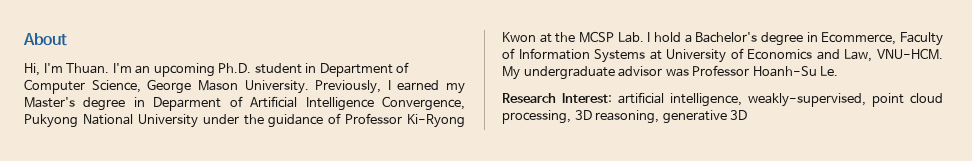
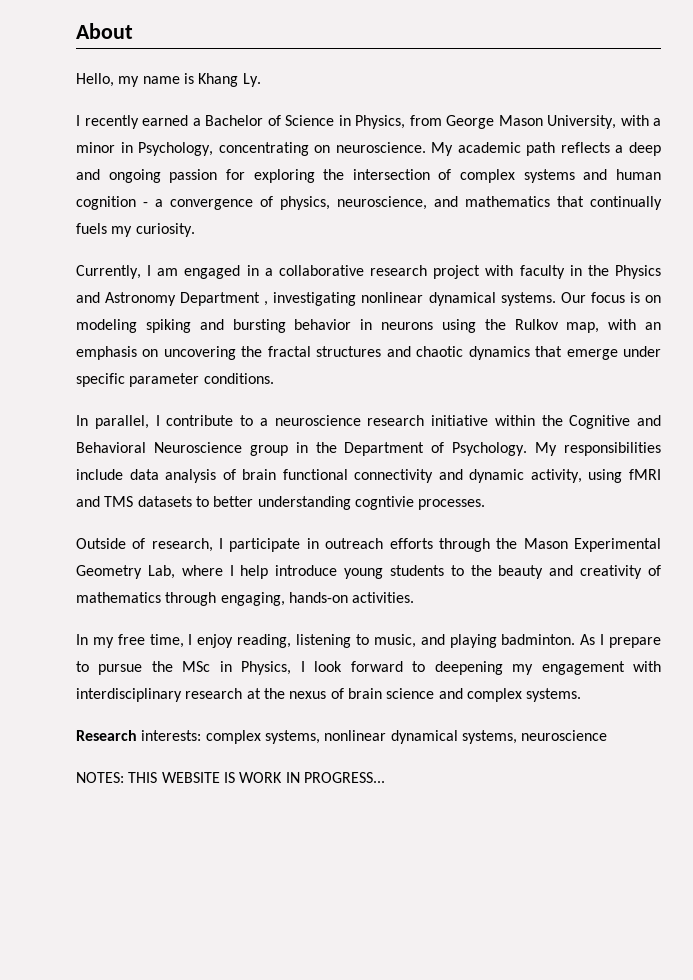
[24,62,410,77] [24,79,465,94] [24,96,466,111] [24,113,465,128] [502,31,943,46] [502,48,943,63] [502,65,839,80] [502,92,943,107] [502,110,748,124] Hi, I'm Thuan. I'm an upcoming Ph.D. student in Department of Computer Science, George Mason University. Previously, I earned my Master's degree in Deparment of Artificial Intelligence Convergence, Pukyong National University under the guidance of Professor Ki-Ryong Kwon at the MCSP Lab. I hold a Bachelor's degree in Ecommerce, Faculty of Information Systems at University of Economics and Law, VNU-HCM. My undergraduate advisor was Professor Hoanh-Su Le. // Research Interest: artificial intelligence, weakly-supervised, point cloud processing, 3D reasoning, generative 3D -> [76,73,261,87] [76,115,661,129] [76,142,661,156] [76,169,661,183] [76,196,662,210] [76,223,195,237] [76,265,661,279] [76,292,661,306] [76,319,661,333] [76,346,661,360] [76,373,274,387] [76,415,661,429] [76,442,662,456] [76,469,661,483] [76,496,486,510] [76,538,662,552] [76,565,662,579] [76,592,415,606] [76,634,662,648] [76,661,661,675] [76,688,582,702] [76,730,608,744] [76,772,385,783] Hello, my name is Khang Ly. // I recently earned a Bachelor of Science in Physics, from George Mason University, with a minor in Psychology, concentrating on neuroscience. My academic path reflects a deep and ongoing passion for exploring the intersection of complex systems and human cognition - a convergence of physics, neuroscience, and mathematics that continually fuels my curiosity. // Currently, I am engaged in a collaborative research project with faculty in the Physics and Astronomy Department , investigating nonlinear dynamical systems. Our focus is on modeling spiking and bursting behavior in neurons using the Rulkov map, with an emphasis on uncovering the fractal structures and chaotic dynamics that emerge under specific parameter conditions. // In parallel, I contribute to a neuroscience research initiative within the Cognitive and Behavioral Neuroscience group in the Department of Psychology. My responsibilities include data analysis of brain functional connectivity and dynamic activity, using fMRI and TMS datasets to better understanding cogntivie processes. // Outside of research, I participate in outreach efforts through the Mason Experimental Geometry Lab, where I help introduce young students to the beauty and creativity of mathematics through engaging, hands-on activities. // In my free time, I enjoy reading, listening to music, and playing badminton. As I prepare to pursue the MSc in Physics, I look forward to deepening my engagement with interdisciplinary research at the nexus of brain science and complex systems. // Research interests: complex systems, nonlinear dynamical systems, neuroscience // NOTES: THIS WEBSITE IS WORK IN PROGRESS...

